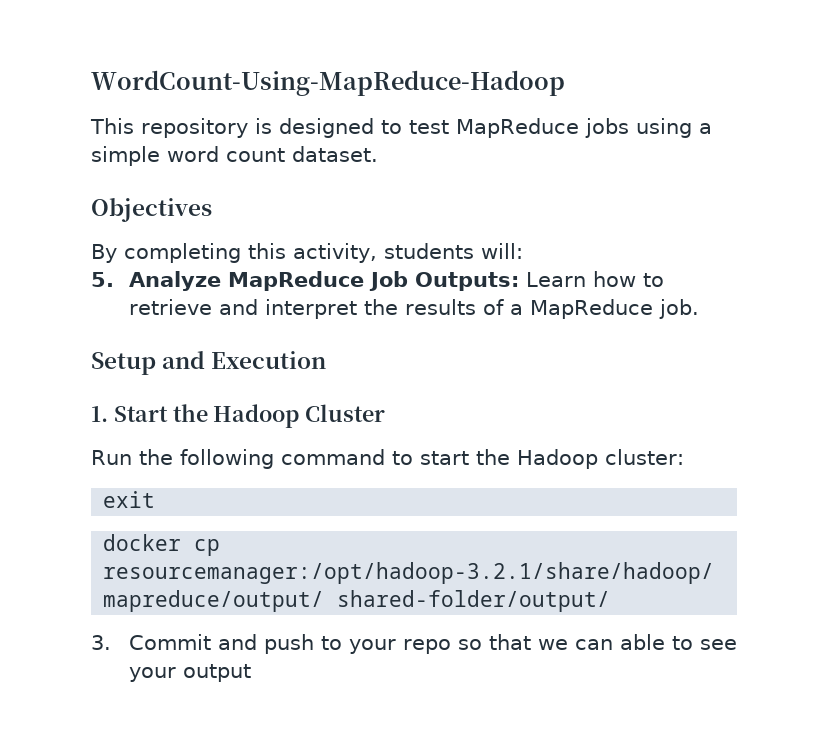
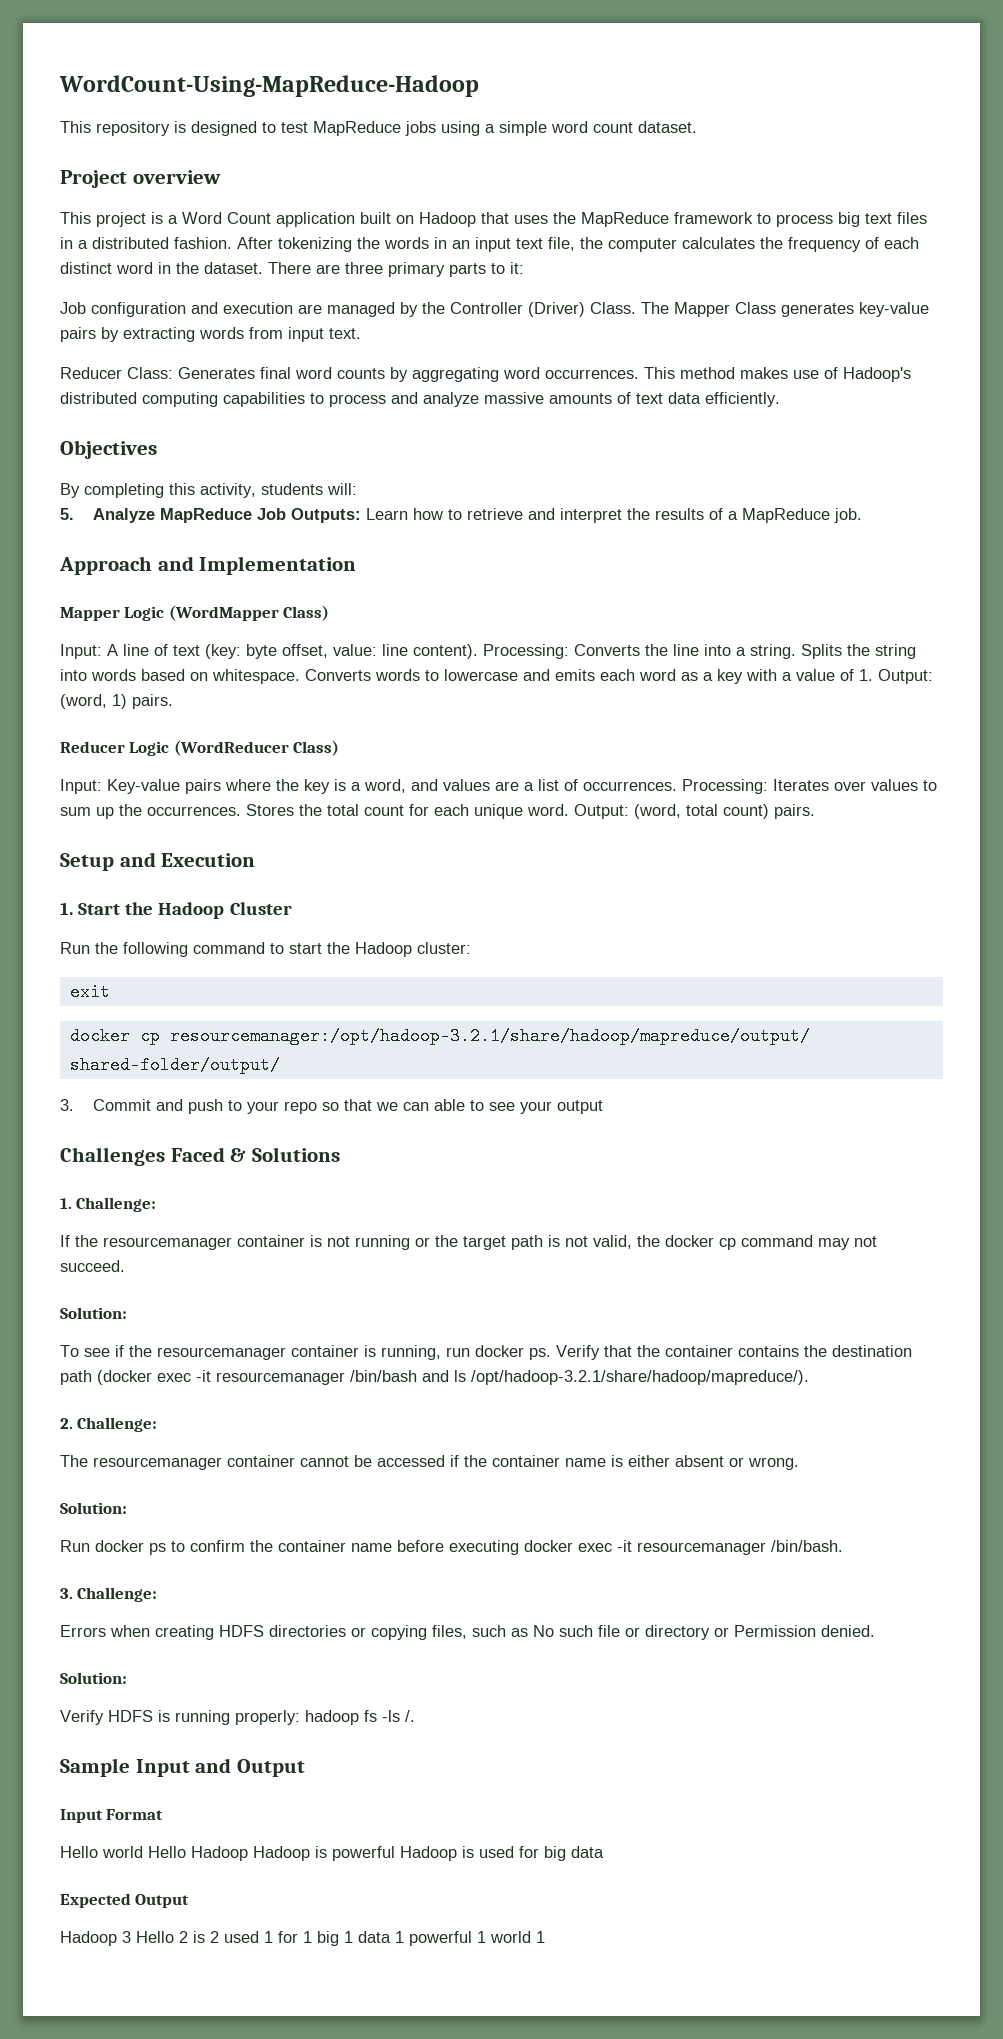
(378, 154) none -> [60,170,221,188] [60,212,927,227] [60,237,919,252] [60,262,524,277] [60,302,929,317] [60,327,361,342] [60,367,911,382] [60,392,780,407] // Project overview // This project is a Word Count application built on Hadoop that uses the MapReduce framework to process big text files in a distributed fashion. After tokenizing the words in an input text file, the computer calculates the frequency of each distinct word in the dataset. There are three primary parts to it: // Job configuration and execution are managed by the Controller (Driver) Class. The Mapper Class generates key-value pairs by extracting words from input text. // Reducer Class: Generates final word counts by aggregating word occurrences. This method makes use of Hadoop's distributed computing capabilities to process and analyze massive amounts of text data efficiently.
(699, 309) none -> [59,556,357,575] [60,605,330,621] [60,644,916,659] [60,669,933,684] [60,694,173,709] [60,740,340,756] [60,779,937,794] [60,804,815,819] // Approach and Implementation // Mapper Logic (WordMapper Class) // Input: A line of text (key: byte offset, value: line content). Processing: Converts the line into a string. Splits the string into words based on whitespace. Converts words to lowercase and emits each word as a key with a value of 1. Output: (word, 1) pairs. // Reducer Logic (WordReducer Class) // Input: Key-value pairs where the key is a word, and values are a list of occurrences. Processing: Iterates over values to sum up the occurrences. Stores the total count for each unique word. Output: (word, total count) pairs.
(251, 673) none -> [60,1147,341,1166] [60,1197,157,1212] [60,1235,877,1250] [60,1260,125,1272] [60,1307,127,1319] [60,1345,912,1360] [60,1370,809,1385] [60,1417,158,1432] [60,1455,799,1470] [60,1502,127,1514] [60,1540,843,1555] [60,1587,158,1602] [60,1625,875,1640] [60,1672,127,1684] [60,1710,415,1725] [60,1758,306,1777] [60,1809,164,1823] [60,1846,604,1861] [60,1893,190,1908] [60,1931,545,1946] // Challenges Faced & Solutions // 1. Challenge: // If the resourcemanager container is not running or the target path is not valid, the docker cp command may not succeed. // Solution: // To see if the resourcemanager container is running, run docker ps. Verify that the container contains the destination path (docker exec -it resourcemanager /bin/bash and ls /opt/hadoop-3.2.1/share/hadoop/mapreduce/). // 2. Challenge: // The resourcemanager container cannot be accessed if the container name is either absent or wrong. // Solution: // Run docker ps to confirm the container name before executing docker exec -it resourcemanager /bin/bash. // 3. Challenge: // Errors when creating HDFS directories or copying files, such as No such file or directory or Permission denied. // Solution: // Verify HDFS is running properly: hadoop fs -ls /. // Sample Input and Output // Input Format // Hello world Hello Hadoop Hadoop is powerful Hadoop is used for big data // Expected Output // Hadoop 3 Hello 2 is 2 used 1 for 1 big 1 data 1 powerful 1 world 1

